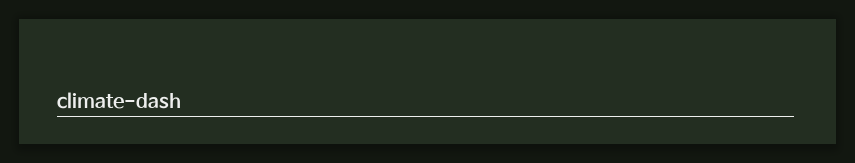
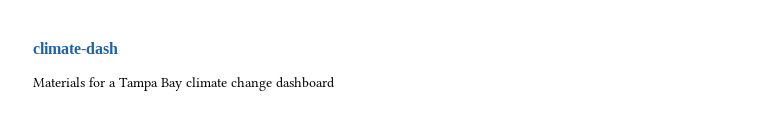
(181, 100) none -> [33,77,335,91] // Materials for a Tampa Bay climate change dashboard

